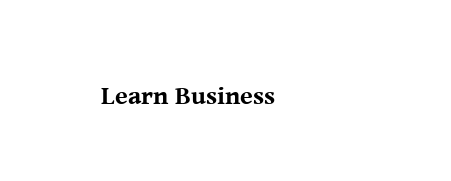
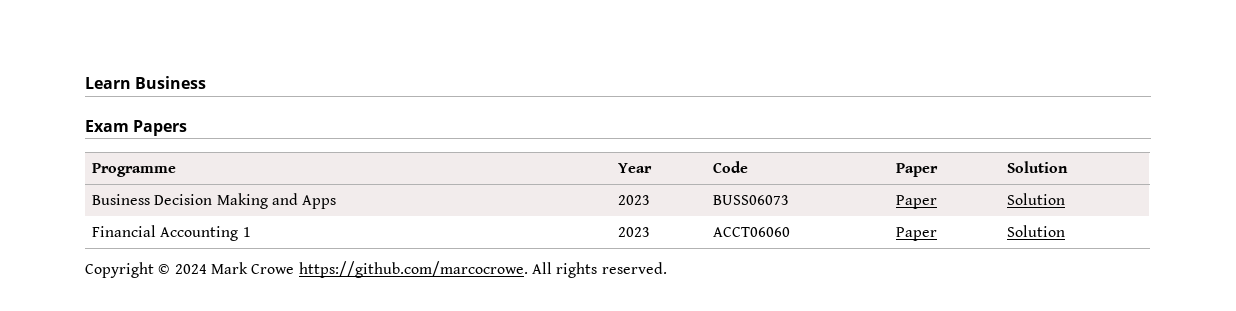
(276, 95) none -> [85,120,188,136] [91,163,176,177] [617,163,652,173] [712,161,748,173] [895,163,938,177] [1006,161,1068,173] [91,193,337,209] [617,195,650,205] [712,195,789,205] [895,195,937,209] [1006,193,1065,205] [91,225,251,241] [617,227,650,237] [712,227,790,237] [895,227,937,241] [1006,225,1065,237] [85,261,667,278] // Exam Papers // Programme | Year | Code | Paper | Solution // Business Decision Making and Apps | 2023 | BUSS06073 | Paper | Solution // Financial Accounting 1 | 2023 | ACCT06060 | Paper | Solution // Copyright © 2024 Mark Crowe https://github.com/marcocrowe. All rights reserved.

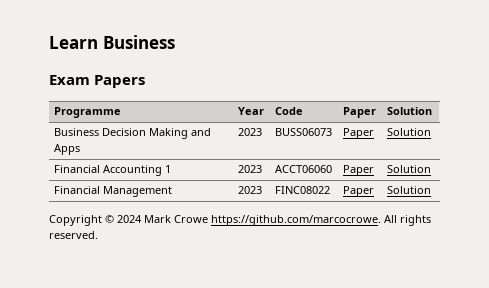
(1065, 231) none -> [54,186,173,197] [238,186,263,194] [275,186,331,194] [343,186,375,197] [387,186,432,194] // Financial Management | 2023 | FINC08022 | Paper | Solution

